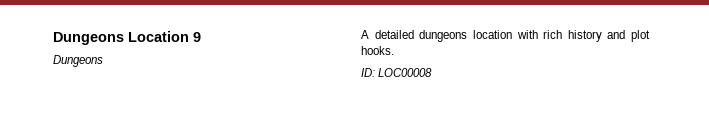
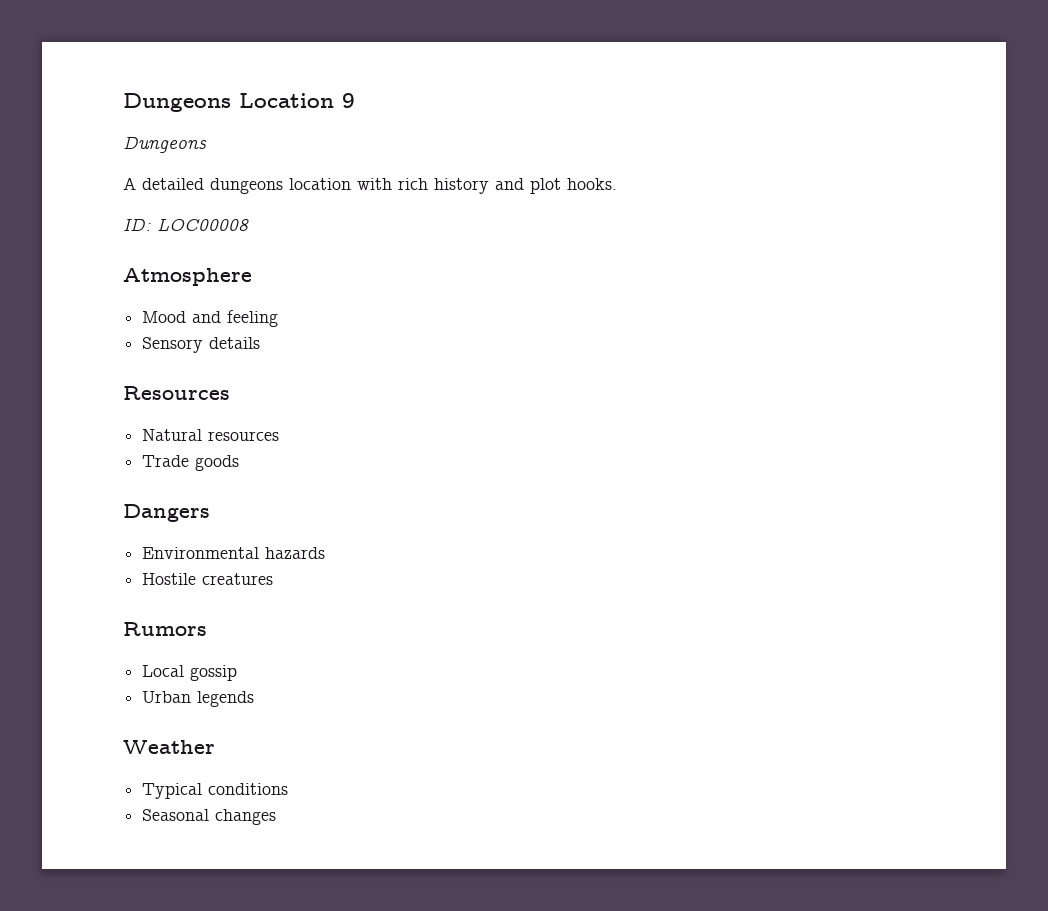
(433, 72) none -> [123,268,252,286] [142,310,279,327] [142,337,261,353] [123,386,230,400] [142,429,280,441] [142,455,240,471] [123,504,210,522] [142,547,326,559] [142,573,274,585] [123,622,207,636] [142,665,238,681] [142,691,255,707] [123,740,215,754] [142,783,289,799] [142,809,277,825] // Atmosphere // Mood and feeling // Sensory details // Resources // Natural resources // Trade goods // Dangers // Environmental hazards // Hostile creatures // Rumors // Local gossip // Urban legends // Weather // Typical conditions // Seasonal changes

